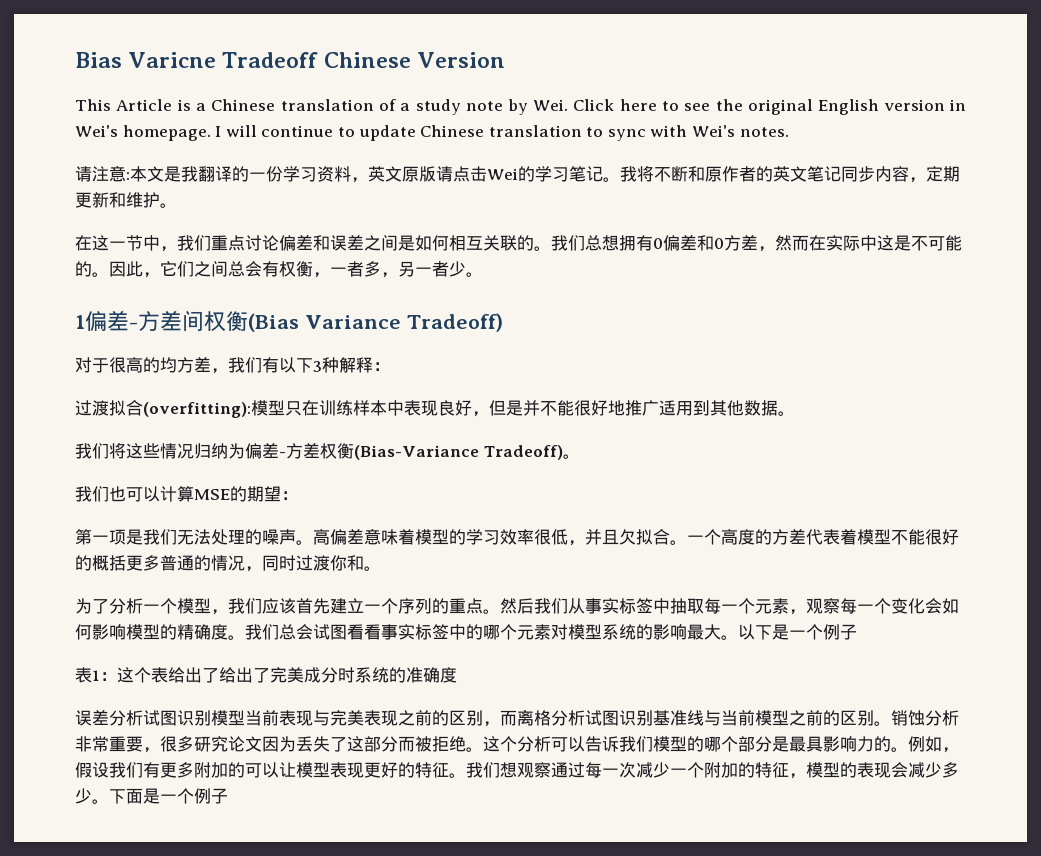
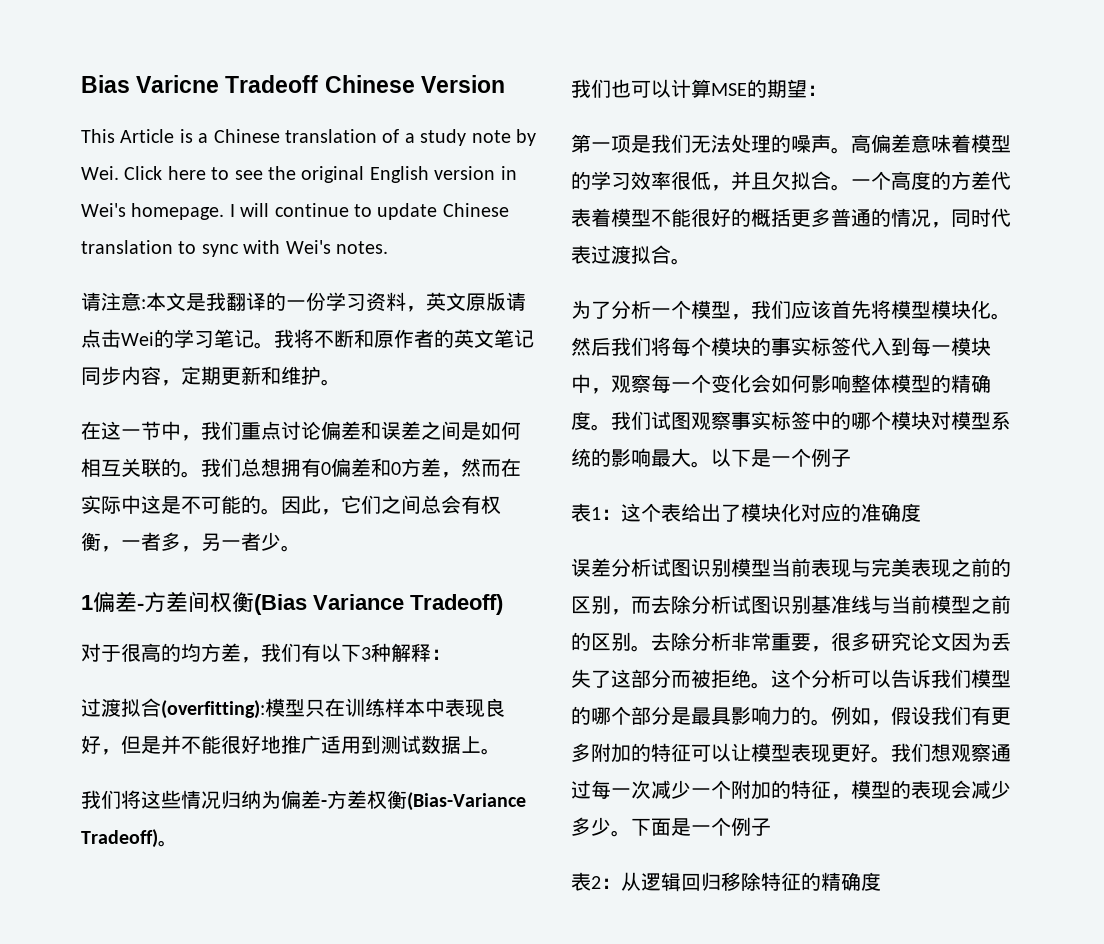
[710,400,778,416] 其他数据 -> [381,735,481,754] 测试数据上
[296,555,364,571] 过渡你和 -> [991,208,1011,227] [571,245,671,264] 代表过渡拟合
[330,598,789,614] 建立一个序列的重点。然后我们从事实标签中抽取每一个元素 -> [871,300,1011,320] [571,337,991,356] [571,374,591,393] 将模型模块化。然后我们将每个模块的事实标签代入到每一模块中
(126, 632) none -> [851,374,891,393] 整体
[279,624,381,640] 总会试图看看 -> [651,411,731,430] 试图观察
[517,624,551,640] 元素 -> [891,411,931,430] 模块
[219,667,389,683] 给出了完美成分时系统 -> [741,503,841,522] 模块化对应
[517,710,551,726] 离格 -> [651,595,691,614] 去除
[891,710,925,726] 销蚀 -> [651,632,691,651] 去除
(245, 770) none -> [651,743,691,762] 特征
[398,762,449,778] 的特征 -> (871, 752) none
(228, 796) none -> [571,872,881,892] // 表2：从逻辑回归移除特征的精确度

